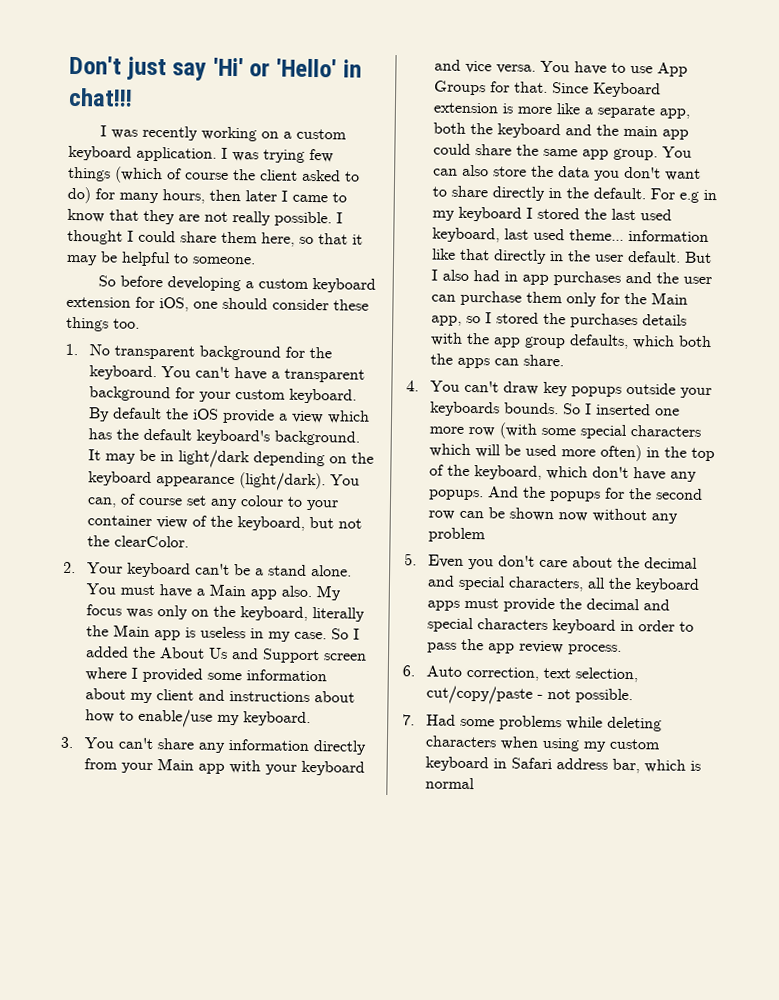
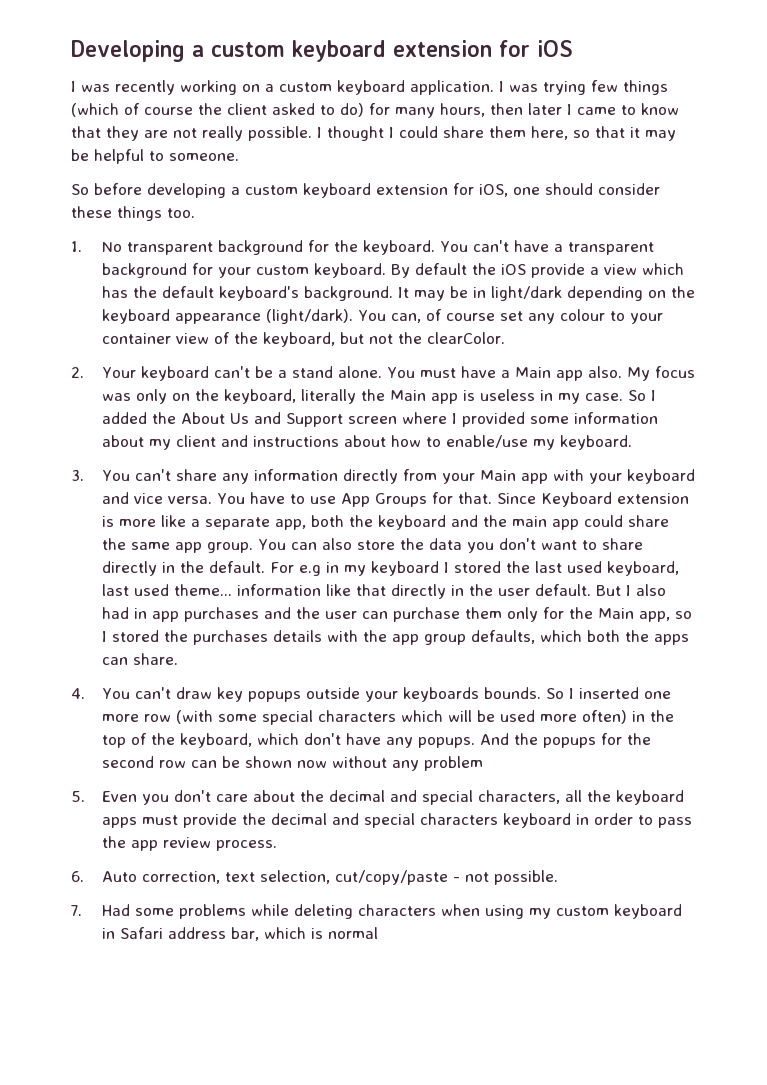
[69,55,362,81] [68,87,133,107] Don't just say 'Hi' or 'Hello' in chat!!! -> [71,40,573,62] Developing a custom keyboard extension for iOS

